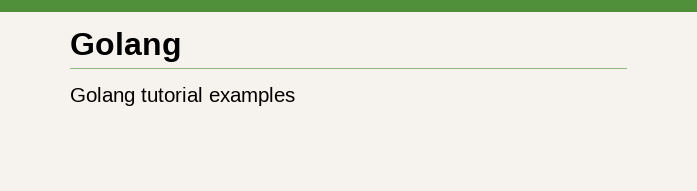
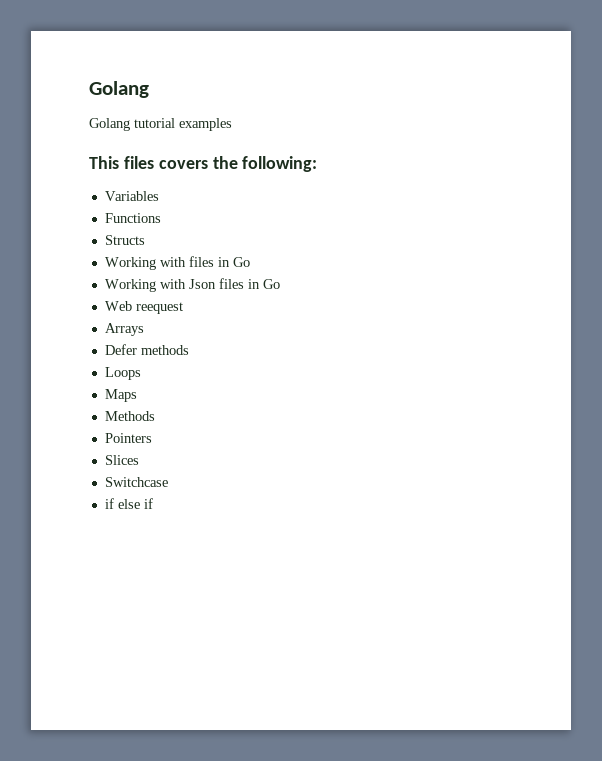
(295, 96) none -> [89,156,318,172] [104,191,159,201] [104,213,161,223] [104,235,145,245] [104,256,250,270] [104,278,280,292] [104,301,183,314] [104,323,144,336] [104,344,189,355] [104,367,141,380] [104,389,137,402] [104,411,155,421] [104,433,152,443] [104,455,139,465] [104,477,168,487] [104,498,153,509] // This files covers the following: // Variables // Functions // Structs // Working with files in Go // Working with Json files in Go // Web reequest // Arrays // Defer methods // Loops // Maps // Methods // Pointers // Slices // Switchcase // if else if

